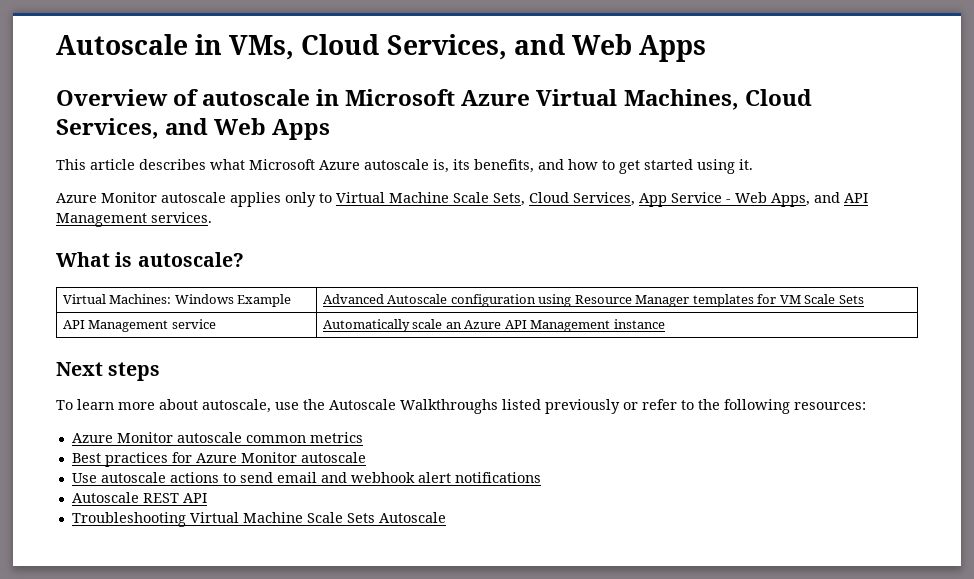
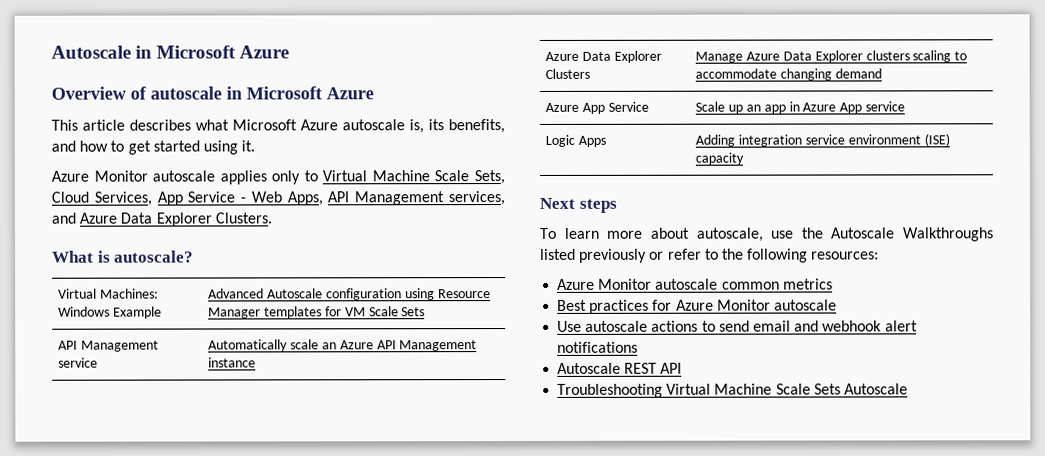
[229,34,707,62] VMs, Cloud Services, and Web Apps -> [156,45,290,59] Microsoft Azure
[536,89,812,110] [56,118,331,140] Virtual Machines, Cloud Services, and Web Apps -> (374, 93) none
[814,192,868,203] [56,212,212,227] and API Management services. -> [327,191,505,206] [51,212,272,227] API Management services, and Azure Data Explorer Clusters.
(665, 324) none -> [545,50,663,63] [545,68,591,79] [695,50,968,63] [695,68,883,81] [545,101,650,114] [695,101,905,114] [545,134,607,147] [695,133,950,147] [695,152,745,165] // Azure Data Explorer Clusters | Manage Azure Data Explorer clusters scaling to accommodate changing demand // Azure App Service | Scale up an app in Azure App service // Logic Apps | Adding integration service environment (ISE) capacity

